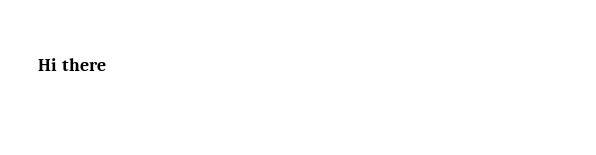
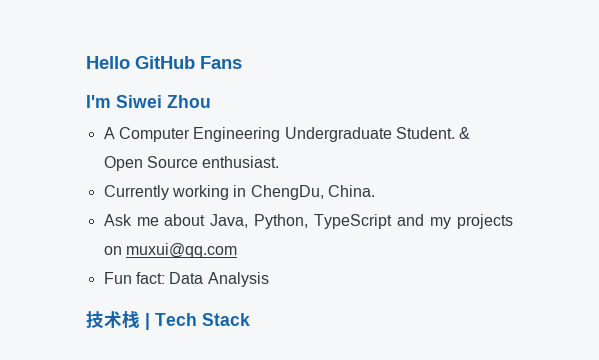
[38,58,106,71] Hi there -> [86,56,242,69] [86,95,211,108] [103,127,471,142] [103,156,280,171] [103,185,375,200] [103,214,513,229] [103,243,237,258] [103,272,269,287] [86,311,250,330] Hello GitHub Fans // I'm Siwei Zhou // A Computer Engineering Undergraduate Student. & Open Source enthusiast. // Currently working in ChengDu, China. // Ask me about Java, Python, TypeScript and my projects on muxui@qq.com // Fun fact: Data Analysis // 技术栈 | Tech Stack

